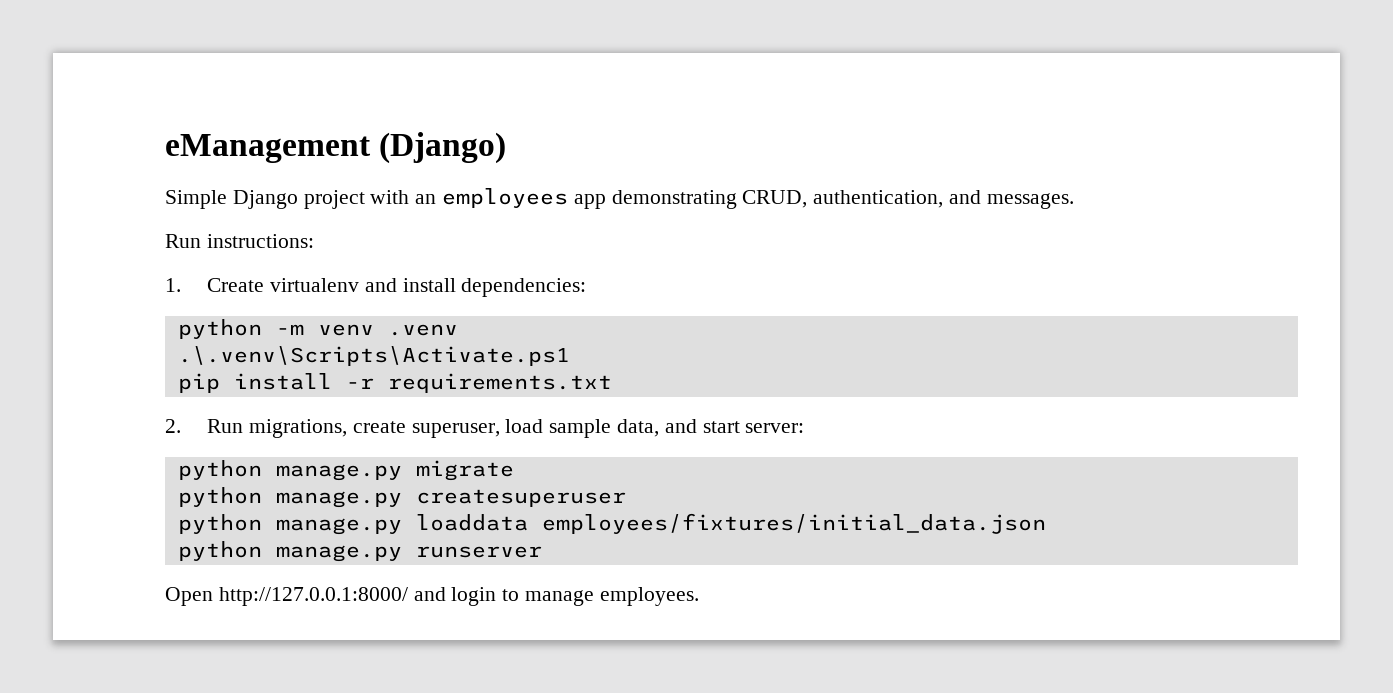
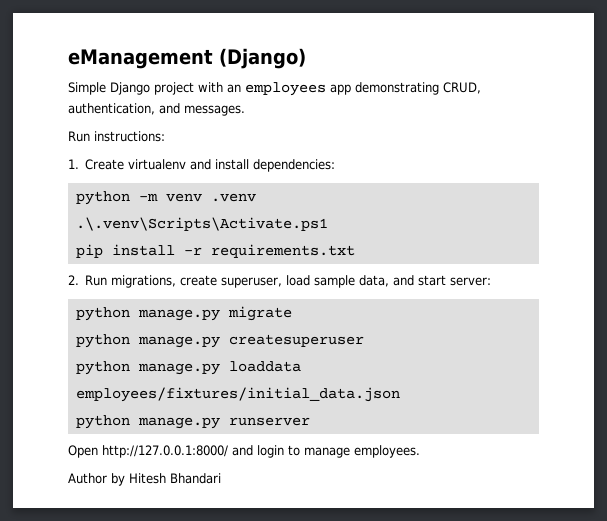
(699, 596) none -> [68,473,221,486] // Author by Hitesh Bhandari

